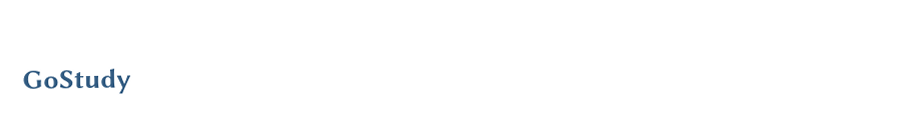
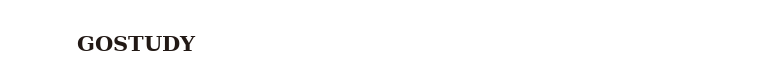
[22,68,132,95] GoStudy -> [77,36,196,51] GOSTUDY

